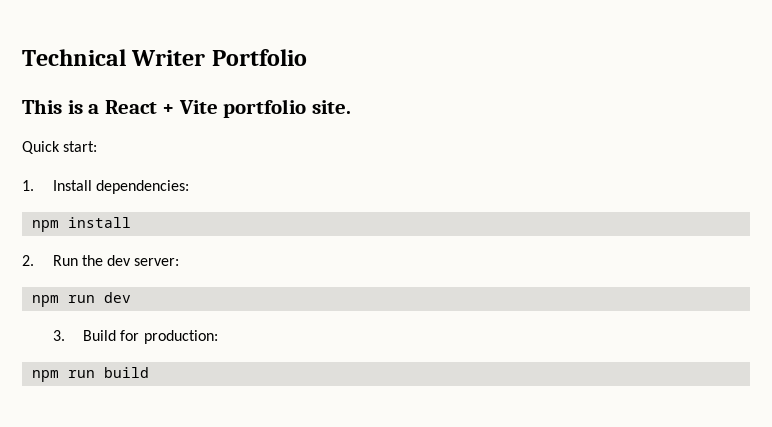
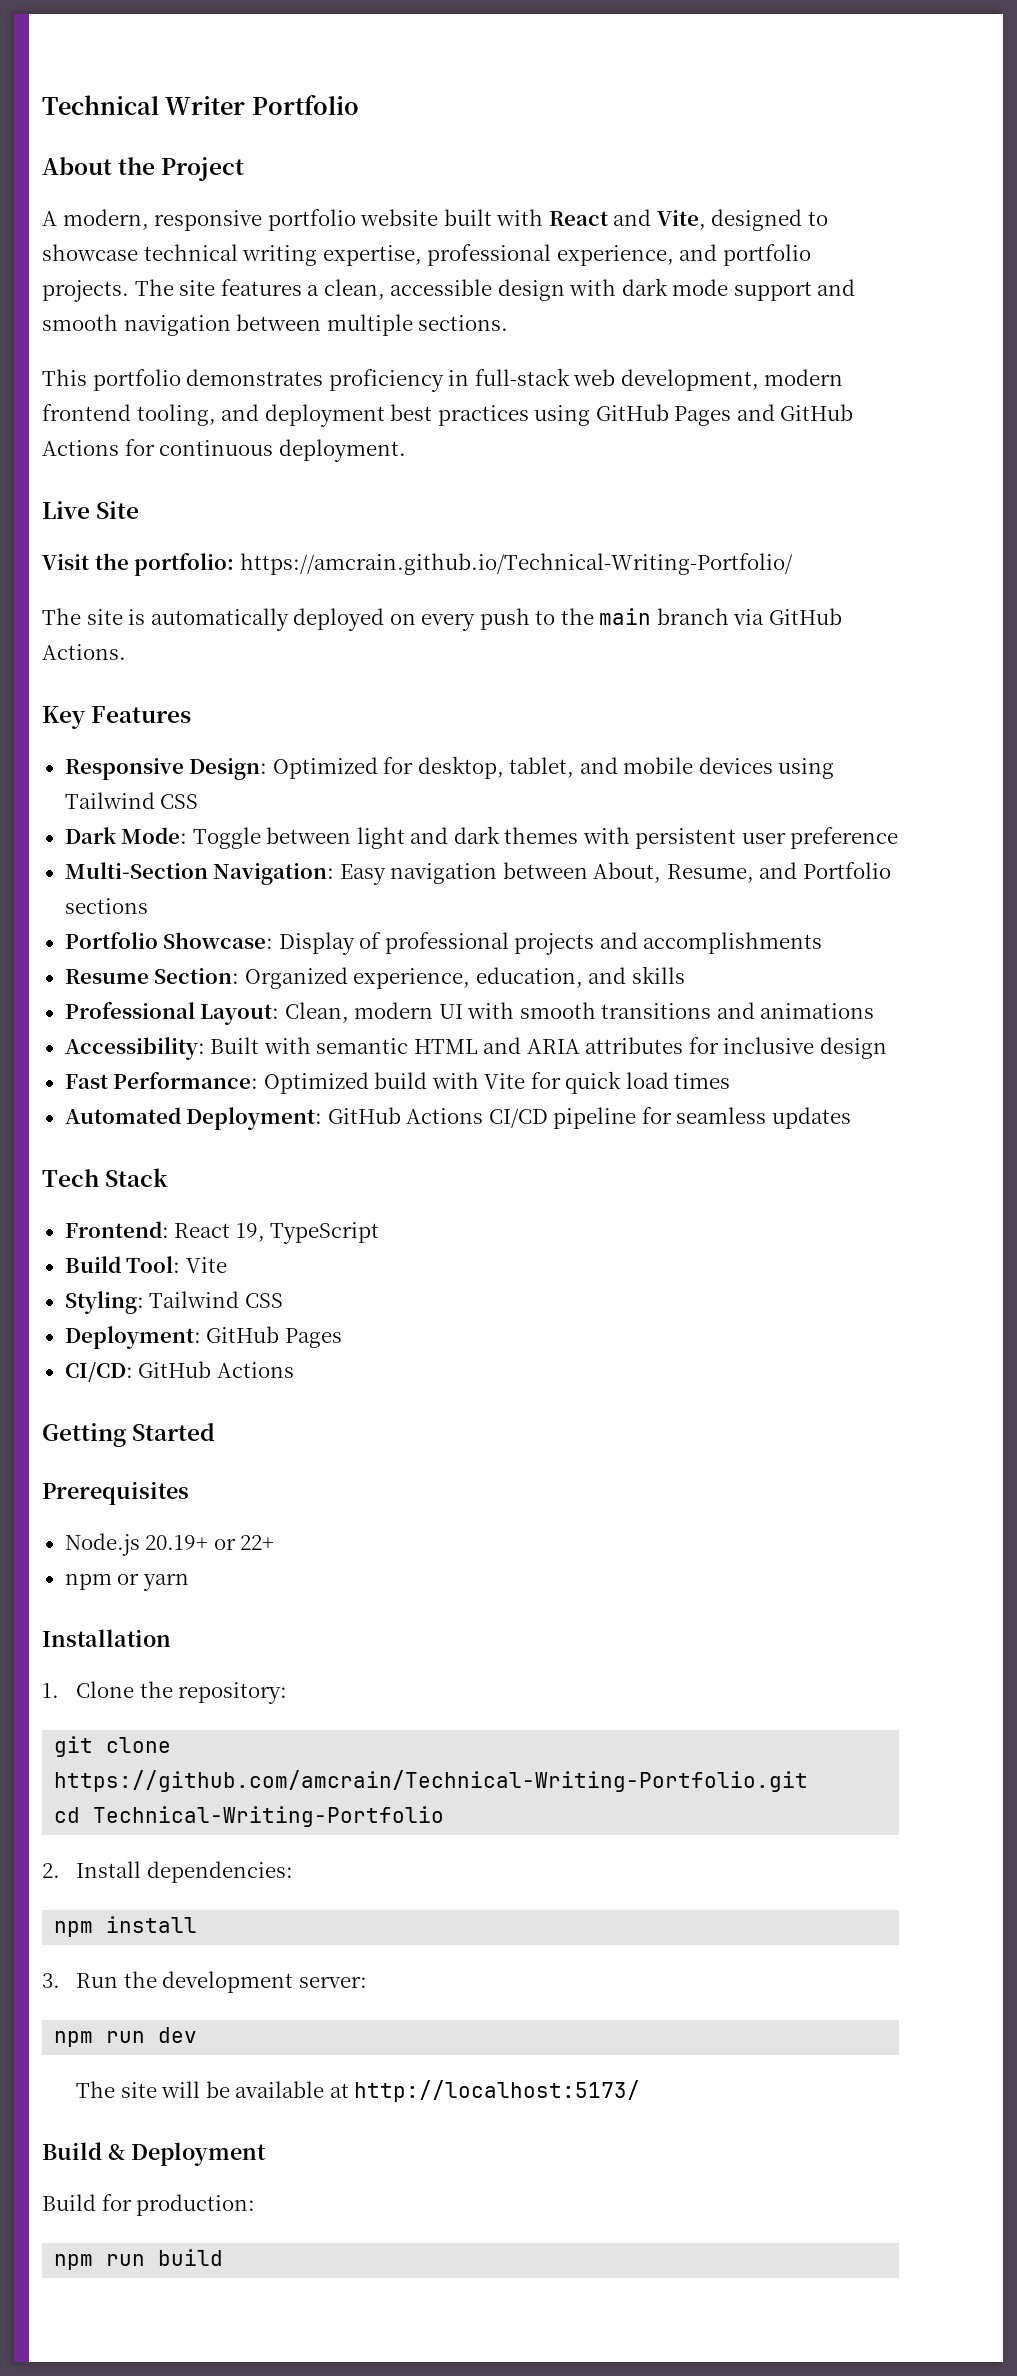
[22,99,351,118] [22,141,98,154] [22,180,34,191] This is a React + Vite portfolio site. // Quick start: // 1. -> [42,157,245,181] [42,209,828,231] [42,244,811,266] [42,278,856,302] [42,314,509,336] [42,368,844,392] [42,404,854,427] [42,439,406,462] [42,501,140,519] [42,553,793,576] [42,608,842,631] [42,644,126,660] [42,706,192,729] [64,756,835,780] [64,792,199,809] [64,826,899,849] [64,862,891,885] [64,898,148,914] [64,932,823,955] [64,966,685,989] [64,1002,875,1025] [64,1037,887,1060] [64,1071,731,1094] [64,1107,851,1130] [42,1168,169,1187] [64,1221,380,1244] [64,1256,227,1273] [64,1291,283,1314] [64,1326,342,1349] [64,1361,294,1382] [42,1423,216,1447] [42,1481,189,1505] [64,1533,275,1556] [64,1573,189,1591] [42,1629,171,1647] [42,1681,288,1704] [54,1736,172,1757] [54,1770,809,1792] [54,1806,445,1827] [42,1863,60,1878] About the Project // A modern, responsive portfolio website built with React and Vite, designed to showcase technical writing expertise, professional experience, and portfolio projects. The site features a clean, accessible design with dark mode support and smooth navigation between multiple sections. // This portfolio demonstrates proficiency in full-stack web development, modern frontend tooling, and deployment best practices using GitHub Pages and GitHub Actions for continuous deployment. // Live Site // Visit the portfolio: https://amcrain.github.io/Technical-Writing-Portfolio/ // The site is automatically deployed on every push to the main branch via GitHub Actions. // Key Features // Responsive Design: Optimized for desktop, tablet, and mobile devices using Tailwind CSS // Dark Mode: Toggle between light and dark themes with persistent user preference // Multi-Section Navigation: Easy navigation between About, Resume, and Portfolio sections // Portfolio Showcase: Display of professional projects and accomplishments // Resume Section: Organized experience, education, and skills // Professional Layout: Clean, modern UI with smooth transitions and animations // Accessibility: Built with semantic HTML and ARIA attributes for inclusive design // Fast Performance: Optimized build with Vite for quick load times // Automated Deployment: GitHub Actions CI/CD pipeline for seamless updates // Tech Stack // Frontend: React 19, TypeScript // Build Tool: Vite // Styling: Tailwind CSS // Deployment: GitHub Pages // CI/CD: GitHub Actions // Getting Started // Prerequisites // Node.js 20.19+ or 22+ // npm or yarn // Installation // 1. Clone the repository: // git clone https://github.com/amcrain/Technical-Writing-Portfolio.git // cd Technical-Writing-Portfolio // 2.
[22,255,34,266] 2. -> [42,1973,60,1988] 3.
[107,255,132,266] dev -> [162,1971,294,1993] development
[52,330,65,341] 3. -> [76,2080,641,2102] [42,2142,266,2166] The site will be available at http://localhost:5173/ // Build & Deployment //

